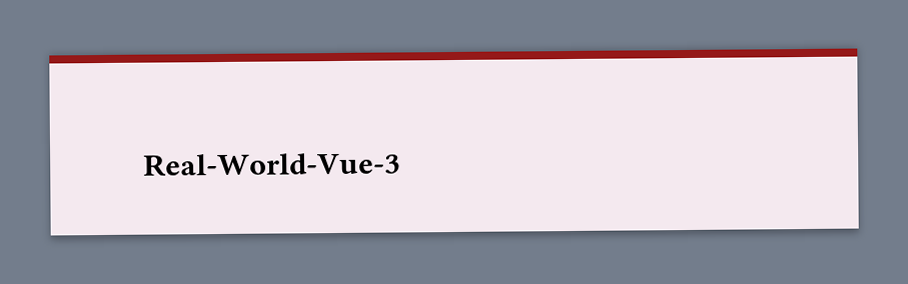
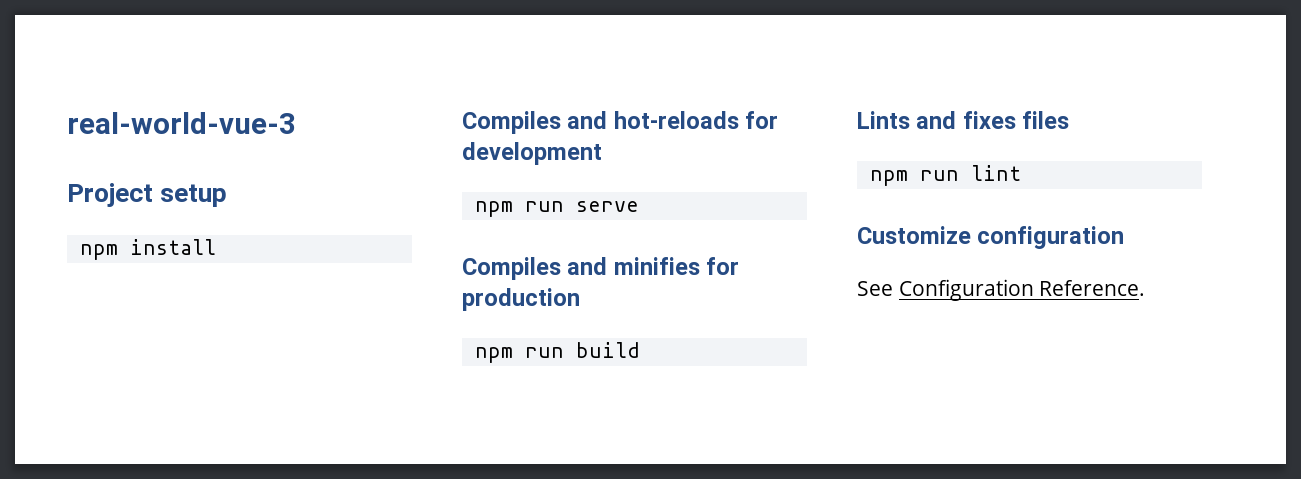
[143,152,401,177] Real-World-Vue-3 -> [67,112,296,134] [67,183,228,207] [79,239,216,260] [462,111,779,134] [462,142,602,165] [474,201,639,217] [462,257,740,280] [462,288,580,311] [474,342,640,363] [857,111,1070,129] [869,165,1021,186] [857,226,1125,249] [857,279,1146,301] real-world-vue-3 // Project setup // npm install // Compiles and hot-reloads for development // npm run serve // Compiles and minifies for production // npm run build // Lints and fixes files // npm run lint // Customize configuration // See Configuration Reference.

